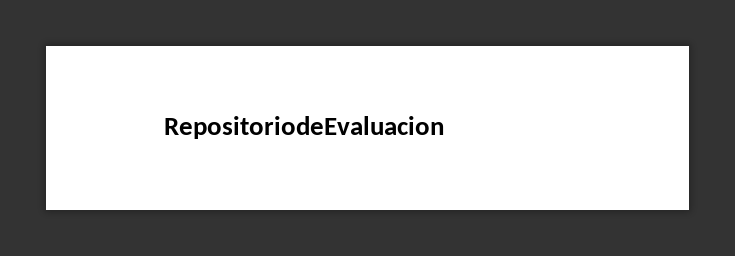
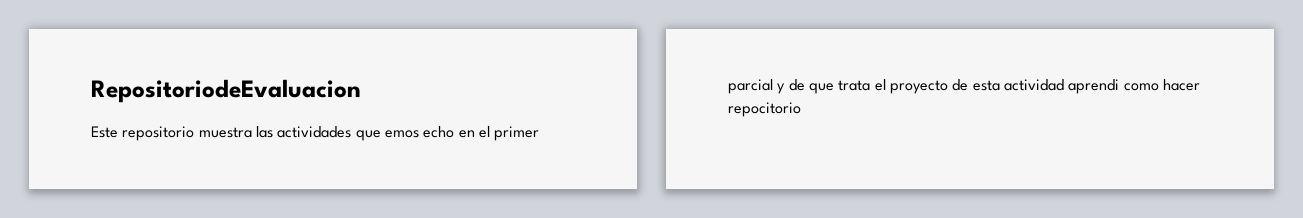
(444, 127) none -> [91,126,540,141] [728,79,1200,94] [728,102,801,117] // Este repositorio muestra las actividades que emos echo en el primer parcial y de que trata el proyecto de esta actividad aprendi como hacer repocitorio

